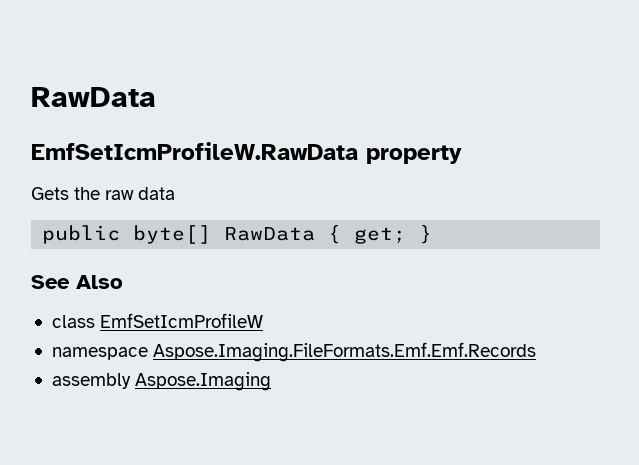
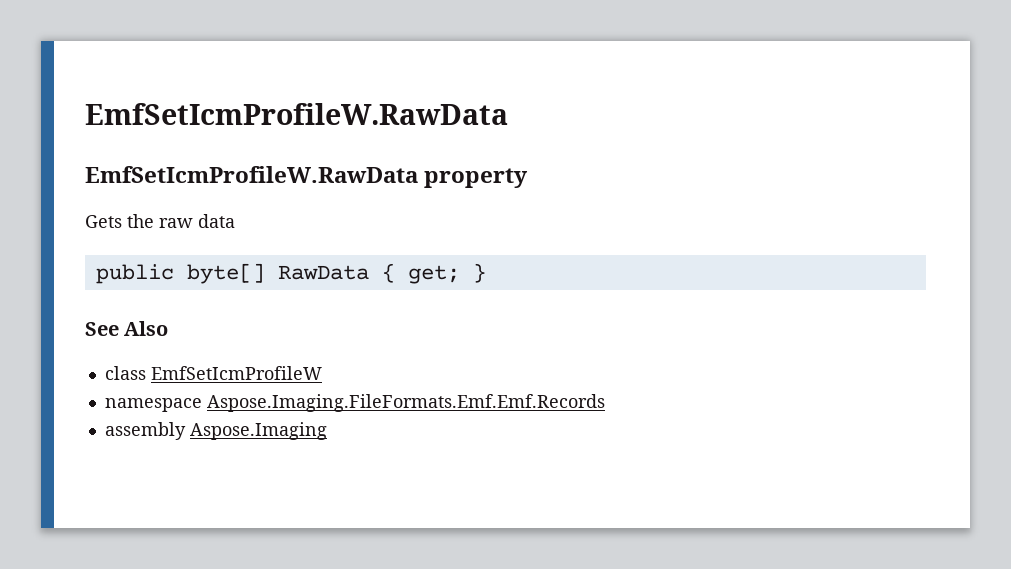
[31,87,156,107] RawData -> [85,103,508,125] EmfSetIcmProfileW.RawData

